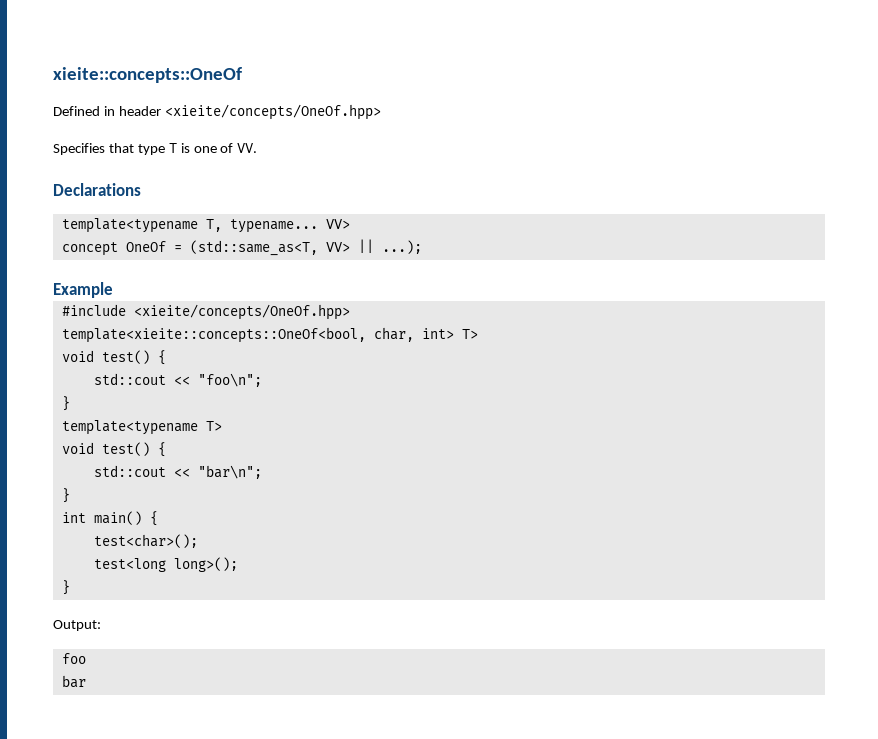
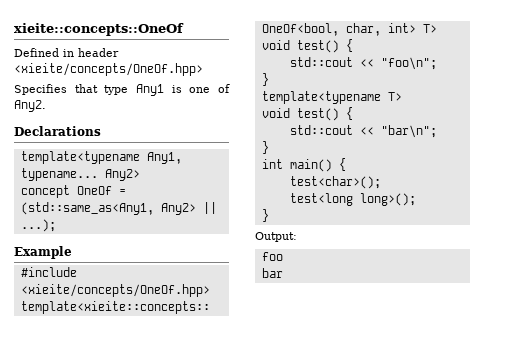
[168,143,177,153] T -> [136,84,164,96] Any1
[237,143,258,153] VV. -> [14,100,46,112] Any2.
[205,219,350,233] T, typename... VV> -> [146,152,182,164] [20,168,140,181] Any1, typename... Any2>
[189,240,350,256] (std::same_as<T, VV> -> [20,202,196,215] (std::same_as<Any1, Any2>

